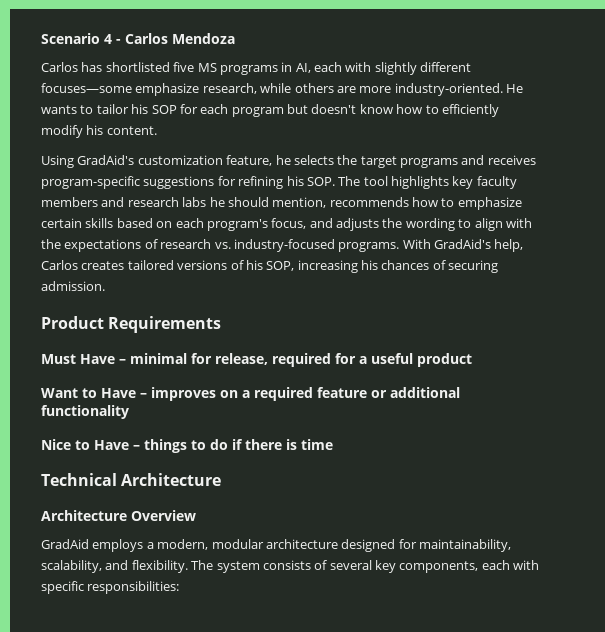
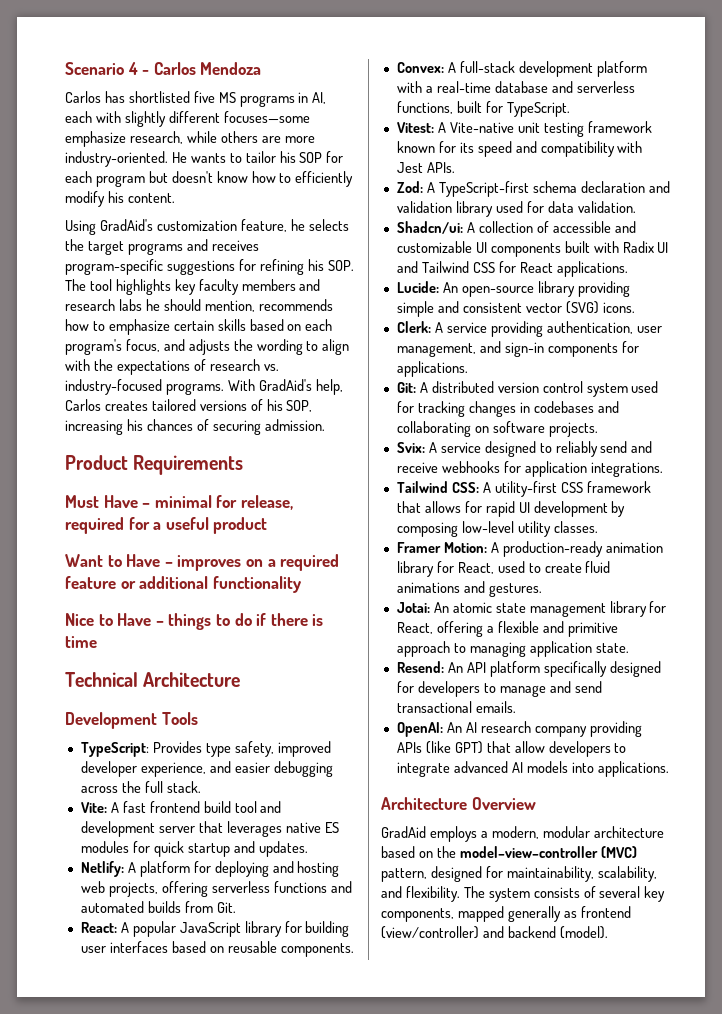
(222, 479) none -> [65,712,198,729] [80,741,331,757] [80,761,333,777] [80,781,201,793] [80,801,282,813] [80,821,339,837] [80,841,308,857] [80,861,340,877] [80,881,352,897] [80,901,236,913] [80,921,350,937] [80,941,354,957] [396,61,647,77] [396,81,635,93] [396,101,570,117] [396,121,652,137] [396,141,643,157] [396,162,455,173] [396,181,670,197] [396,201,636,217] [396,221,636,234] [396,241,669,257] [396,261,628,277] [396,281,630,297] [396,301,635,317] [396,321,662,337] [396,341,639,357] [396,361,468,377] [396,381,659,397] [396,401,619,417] [396,421,598,437] [396,441,653,457] [396,461,663,477] [396,481,651,497] [396,501,626,517] [396,521,598,537] [396,541,663,557] [396,561,611,577] [396,581,542,597] [396,601,667,617] [396,621,618,637] [396,641,629,657] [396,661,661,677] [396,681,602,697] [396,701,516,713] [396,721,642,737] [396,741,627,757] [396,761,669,777] // Development Tools // TypeScript: Provides type safety, improved developer experience, and easier debugging across the full stack. // Vite: A fast frontend build tool and development server that leverages native ES modules for quick startup and updates. // Netlify: A platform for deploying and hosting web projects, offering serverless functions and automated builds from Git. // React: A popular JavaScript library for building user interfaces based on reusable components. // Convex: A full-stack development platform with a real-time database and serverless functions, built for TypeScript. // Vitest: A Vite-native unit testing framework known for its speed and compatibility with Jest APIs. // Zod: A TypeScript-first schema declaration and validation library used for data validation. // Shadcn/ui: A collection of accessible and customizable UI components built with Radix UI and Tailwind CSS for React applications. // Lucide: An open-source library providing simple and consistent vector (SVG) icons. // Clerk: A service providing authentication, user management, and sign-in components for applications. // Git: A distributed version control system used for tracking changes in codebases and collaborating on software projects. // Svix: A service designed to reliably send and receive webhooks for application integrations. // Tailwind CSS: A utility-first CSS framework that allows for rapid UI development by composing low-level utility classes. // Framer Motion: A production-ready animation library for React, used to create fluid animations and gestures. // Jotai: An atomic state management library for React, offering a flexible and primitive approach to managing application state. // Resend: An API platform specifically designed for developers to manage and send transactional emails. // OpenAI: An AI research company providing APIs (like GPT) that allow developers to integrate advanced AI models into applications.
(338, 544) none -> [381,846,637,858] [381,868,427,882] based on the model–view–controller (MVC) pattern,
[481,560,540,570] [41,581,180,594] each with specific responsibilities: -> [457,906,631,922] [381,926,608,939] mapped generally as frontend (view/controller) and backend (model).

